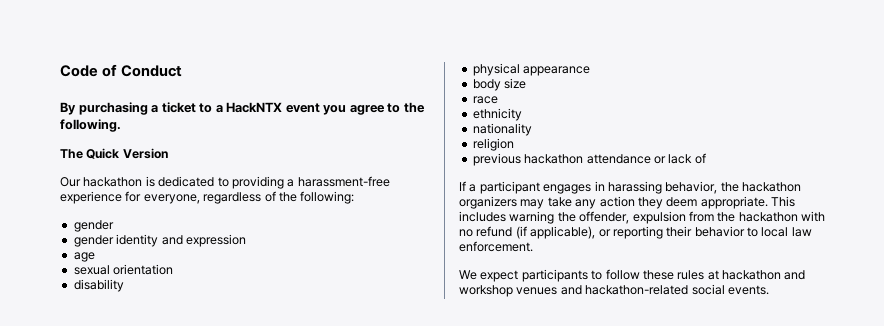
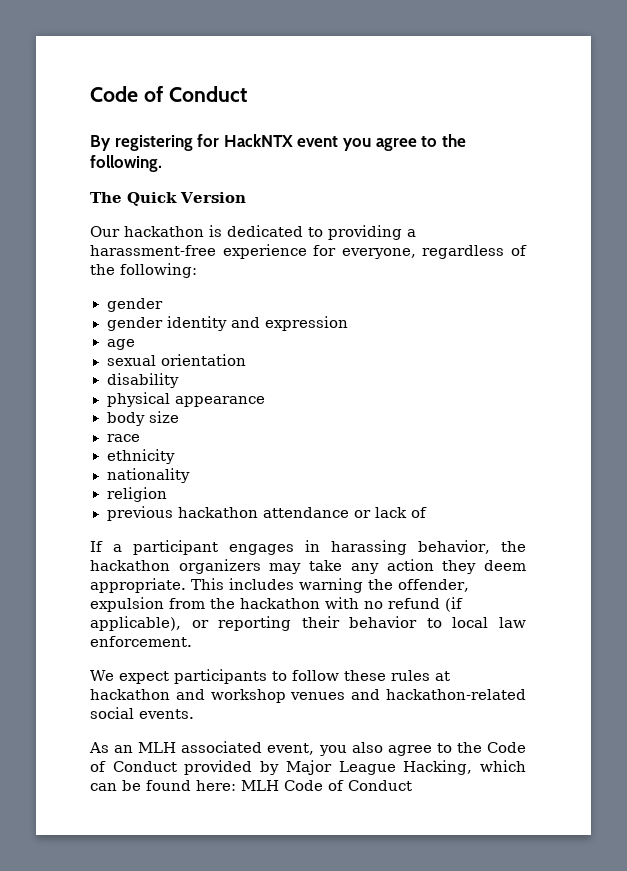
[78,102,223,115] purchasing a ticket to a -> [114,134,220,151] registering for
(769, 290) none -> [89,741,527,756] [90,760,526,775] [90,780,412,791] // As an MLH associated event, you also agree to the Code of Conduct provided by Major League Hacking, which can be found here: MLH Code of Conduct

